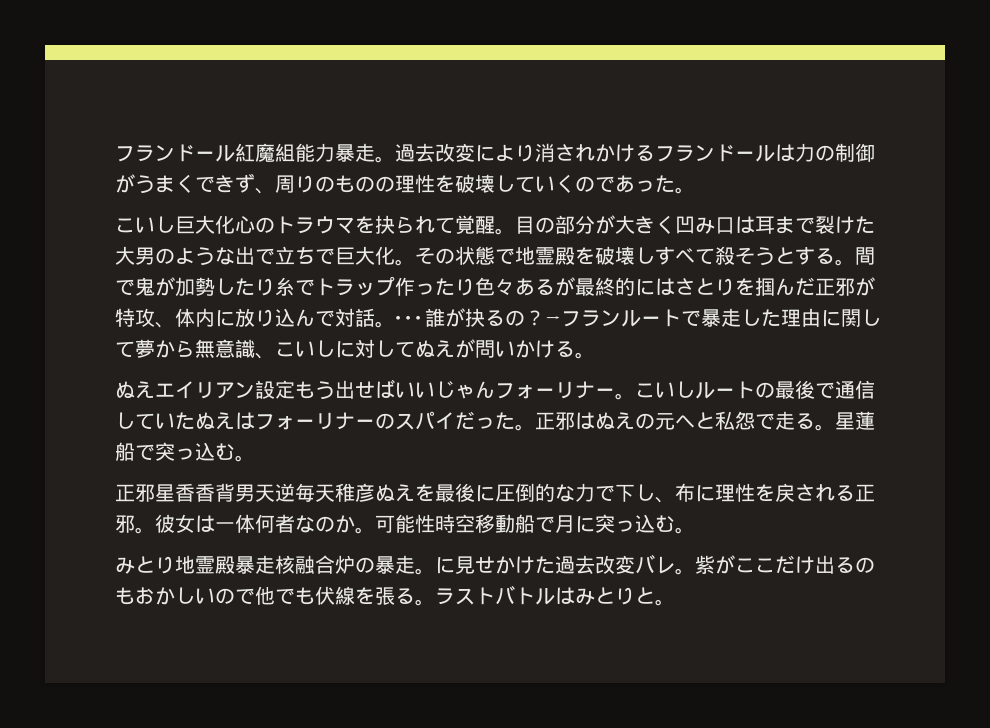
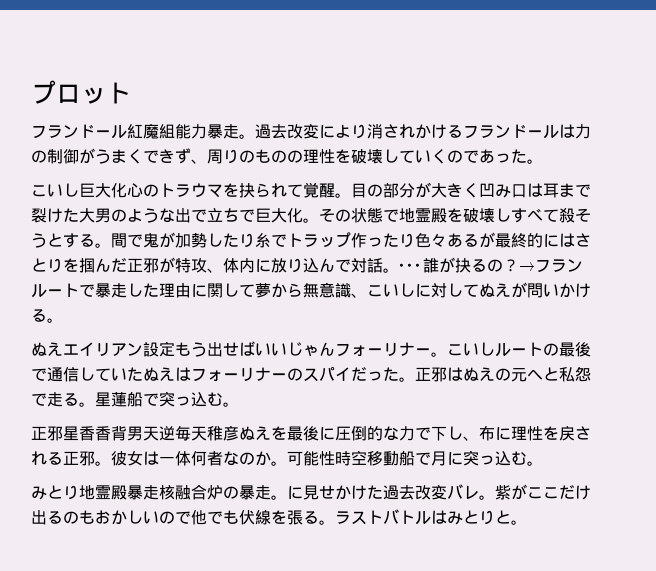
(115, 153) none -> [31,80,131,104] プロット //

